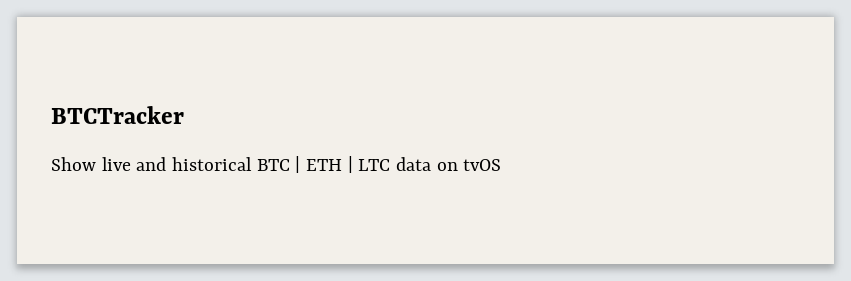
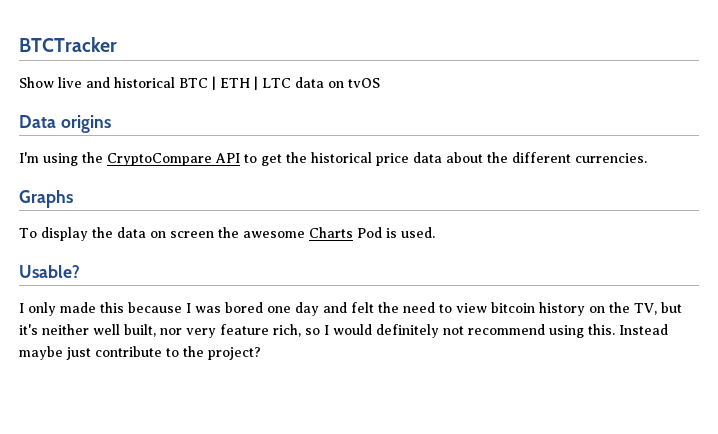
(502, 165) none -> [19,115,111,133] [19,152,647,166] [19,190,73,208] [19,227,435,241] [19,265,80,278] [19,302,682,316] [19,324,668,338] [19,346,261,360] // Data origins // I'm using the CryptoCompare API to get the historical price data about the different currencies. // Graphs // To display the data on screen the awesome Charts Pod is used. // Usable? // I only made this because I was bored one day and felt the need to view bitcoin history on the TV, but it's neither well built, nor very feature rich, so I would definitely not recommend using this. Instead maybe just contribute to the project?

